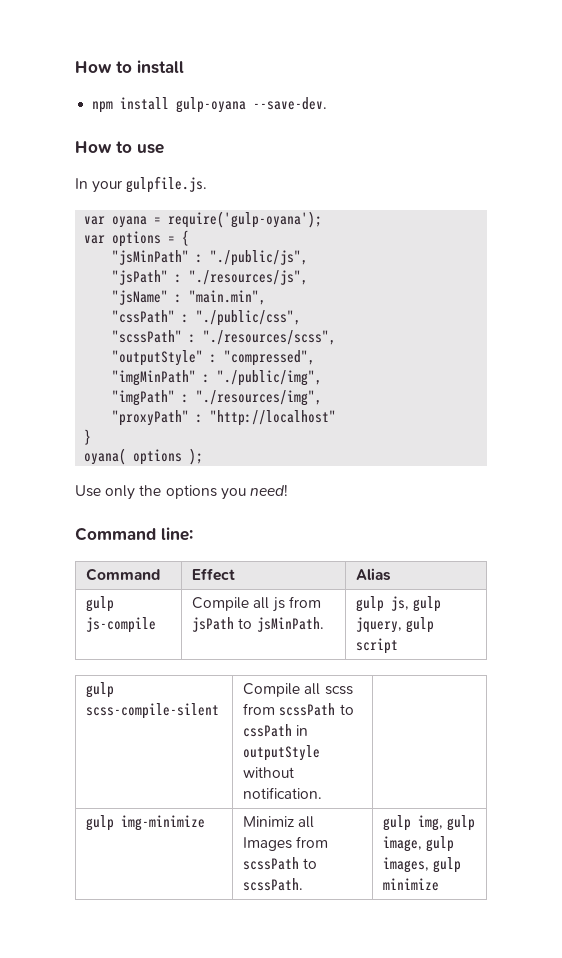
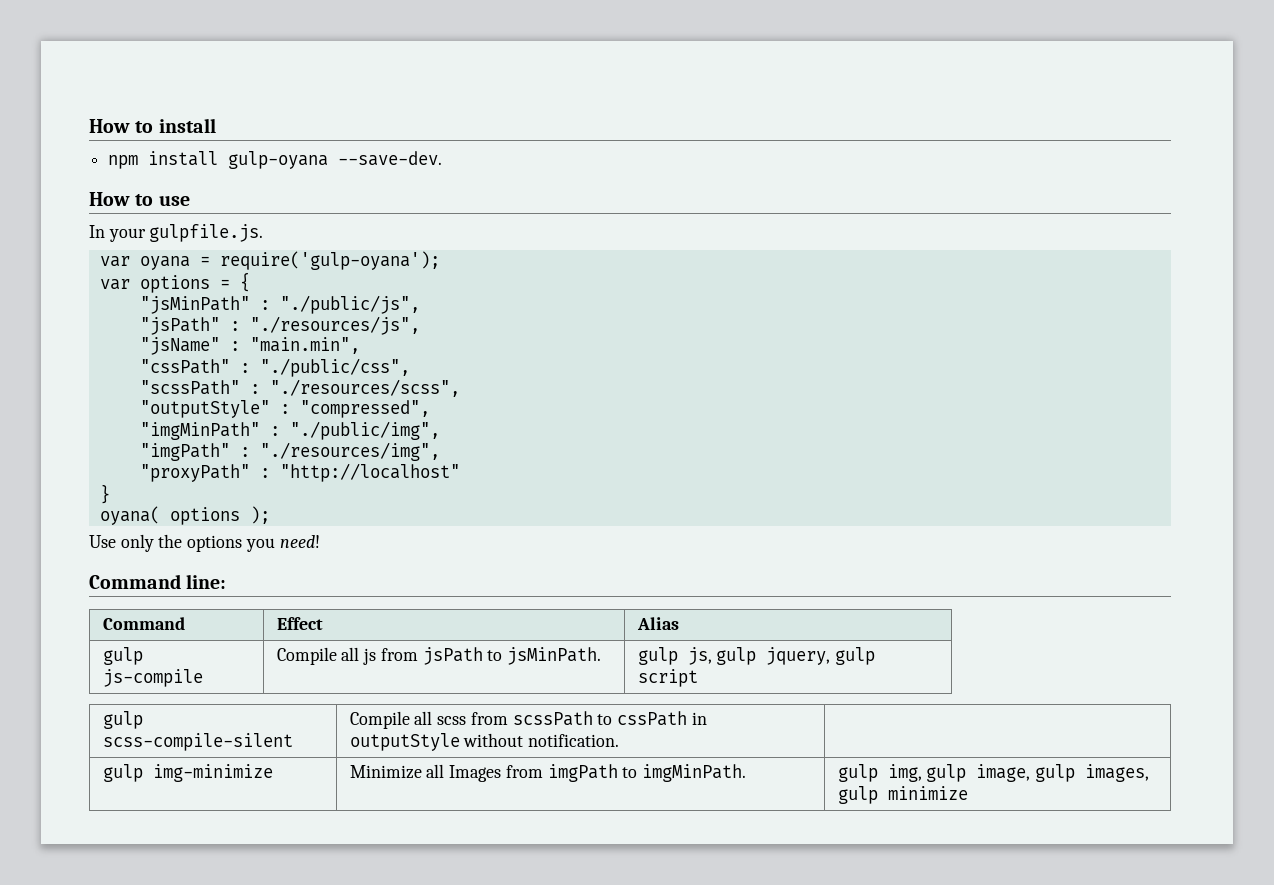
[243,816,295,827] Minimiz -> [349,765,422,779] Minimize
[243,857,318,870] [243,878,304,891] scssPath to scssPath. -> [547,764,747,782] imgPath to imgMinPath.

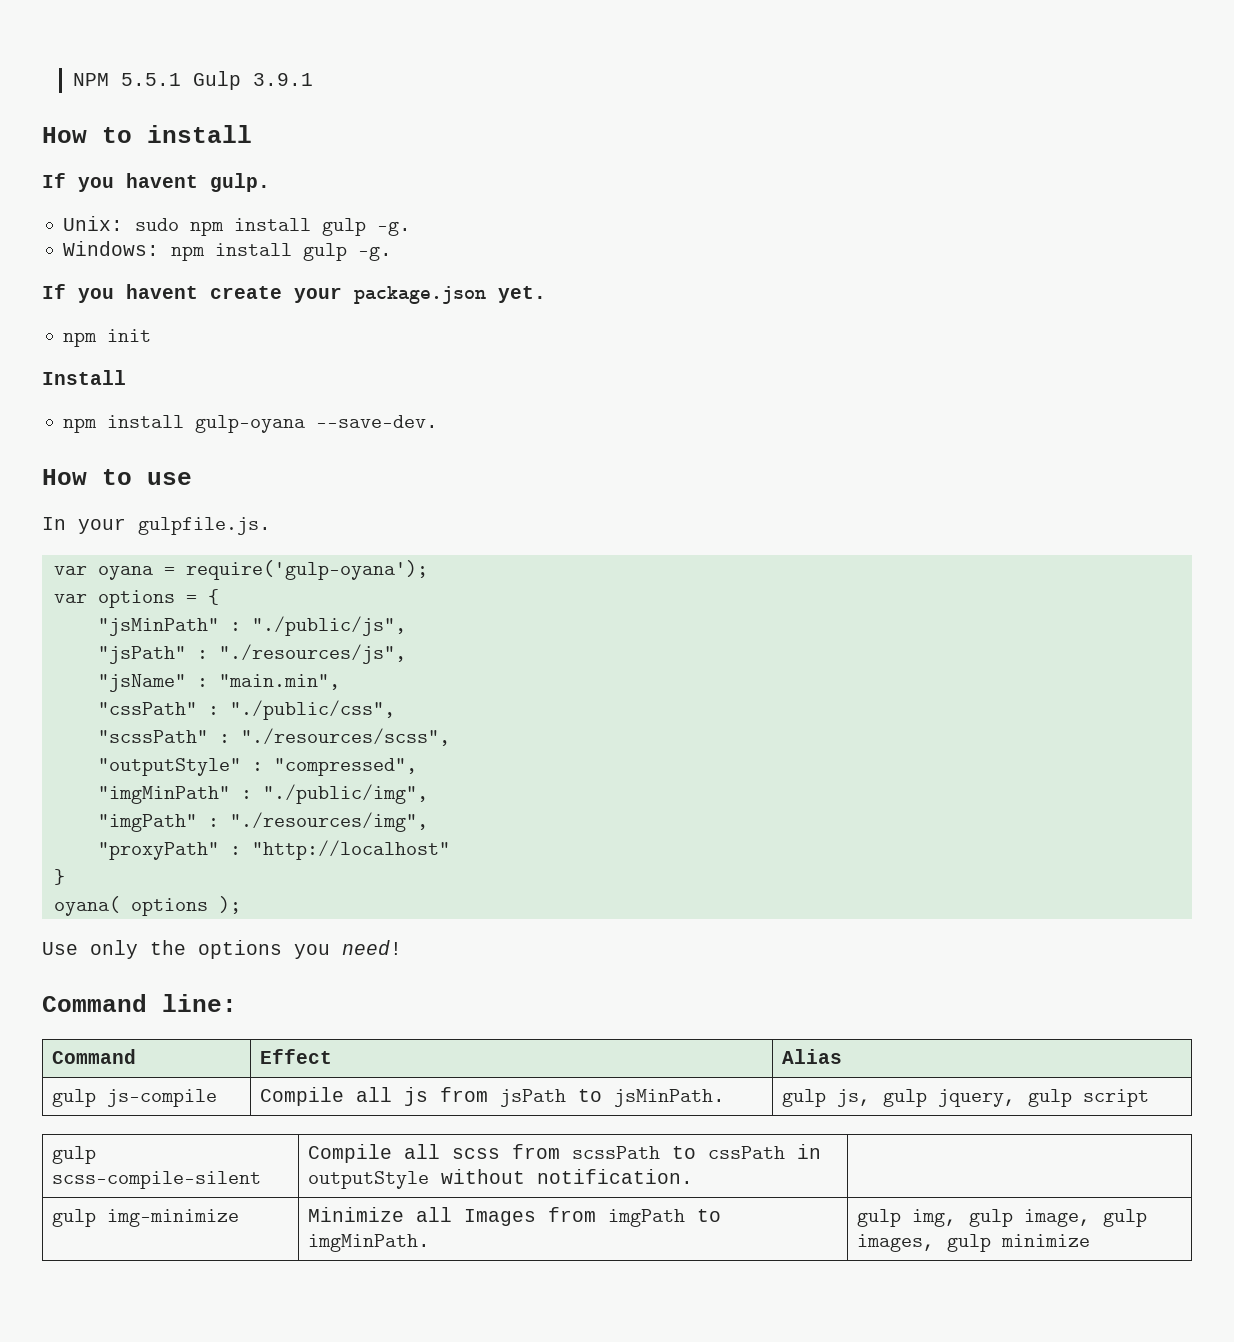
(89, 126) none -> [72,71,313,90] NPM 5.5.1 Gulp 3.9.1 //
(216, 125) none -> [42,173,270,192] [63,216,412,236] [63,241,393,261] [42,284,546,304] [63,329,152,347] [42,370,126,385] // If you havent gulp. // Unix: sudo npm install gulp -g. // Windows: npm install gulp -g. // If you havent create your package.json yet. // npm init // Install

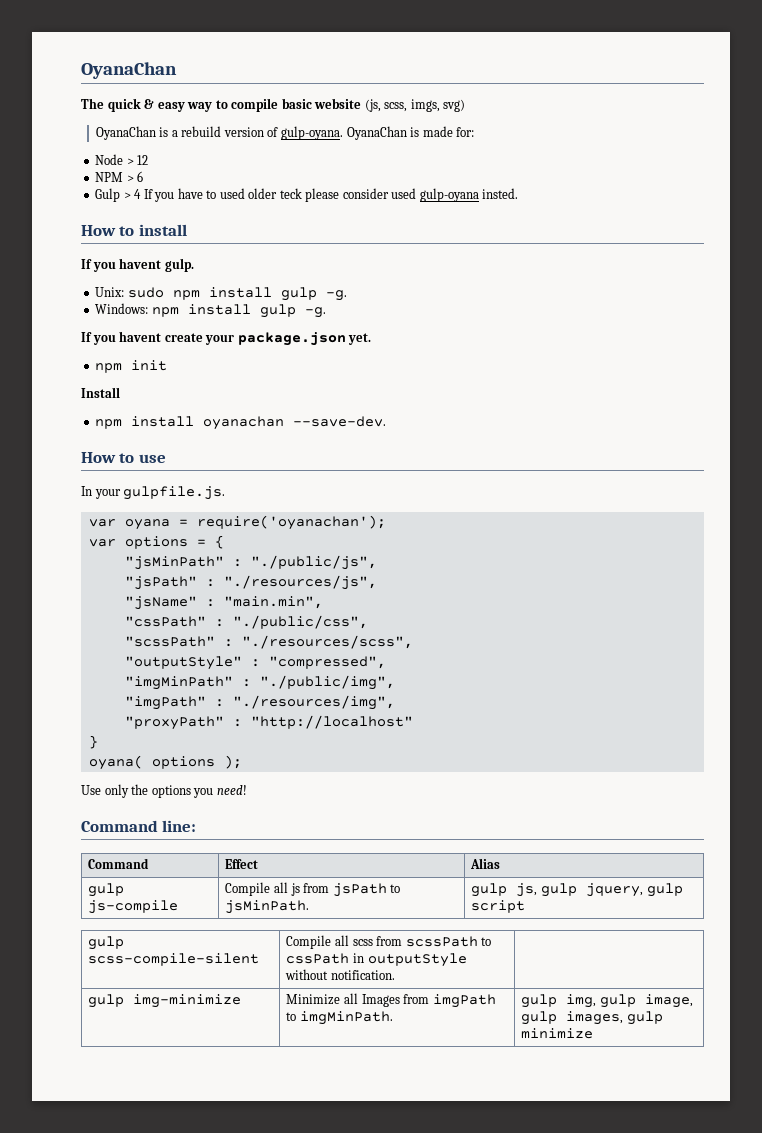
[72,71,313,90] NPM 5.5.1 Gulp 3.9.1 -> [81,62,177,79] [81,98,466,112] [95,126,475,140] [95,154,149,165] [95,171,144,182] [95,188,519,202] OyanaChan // The quick & easy way to compile basic website (js, scss, imgs, svg) // OyanaChan is a rebuild version of gulp-oyana. OyanaChan is made for: // Node > 12 // NPM > 6 // Gulp > 4 If you have to used older teck please consider used gulp-oyana insted.
[195,415,306,433] gulp-oyana -> [203,416,285,430] oyanachan
[185,560,428,580] require('gulp-oyana'); -> [196,515,386,530] require('oyanachan');

